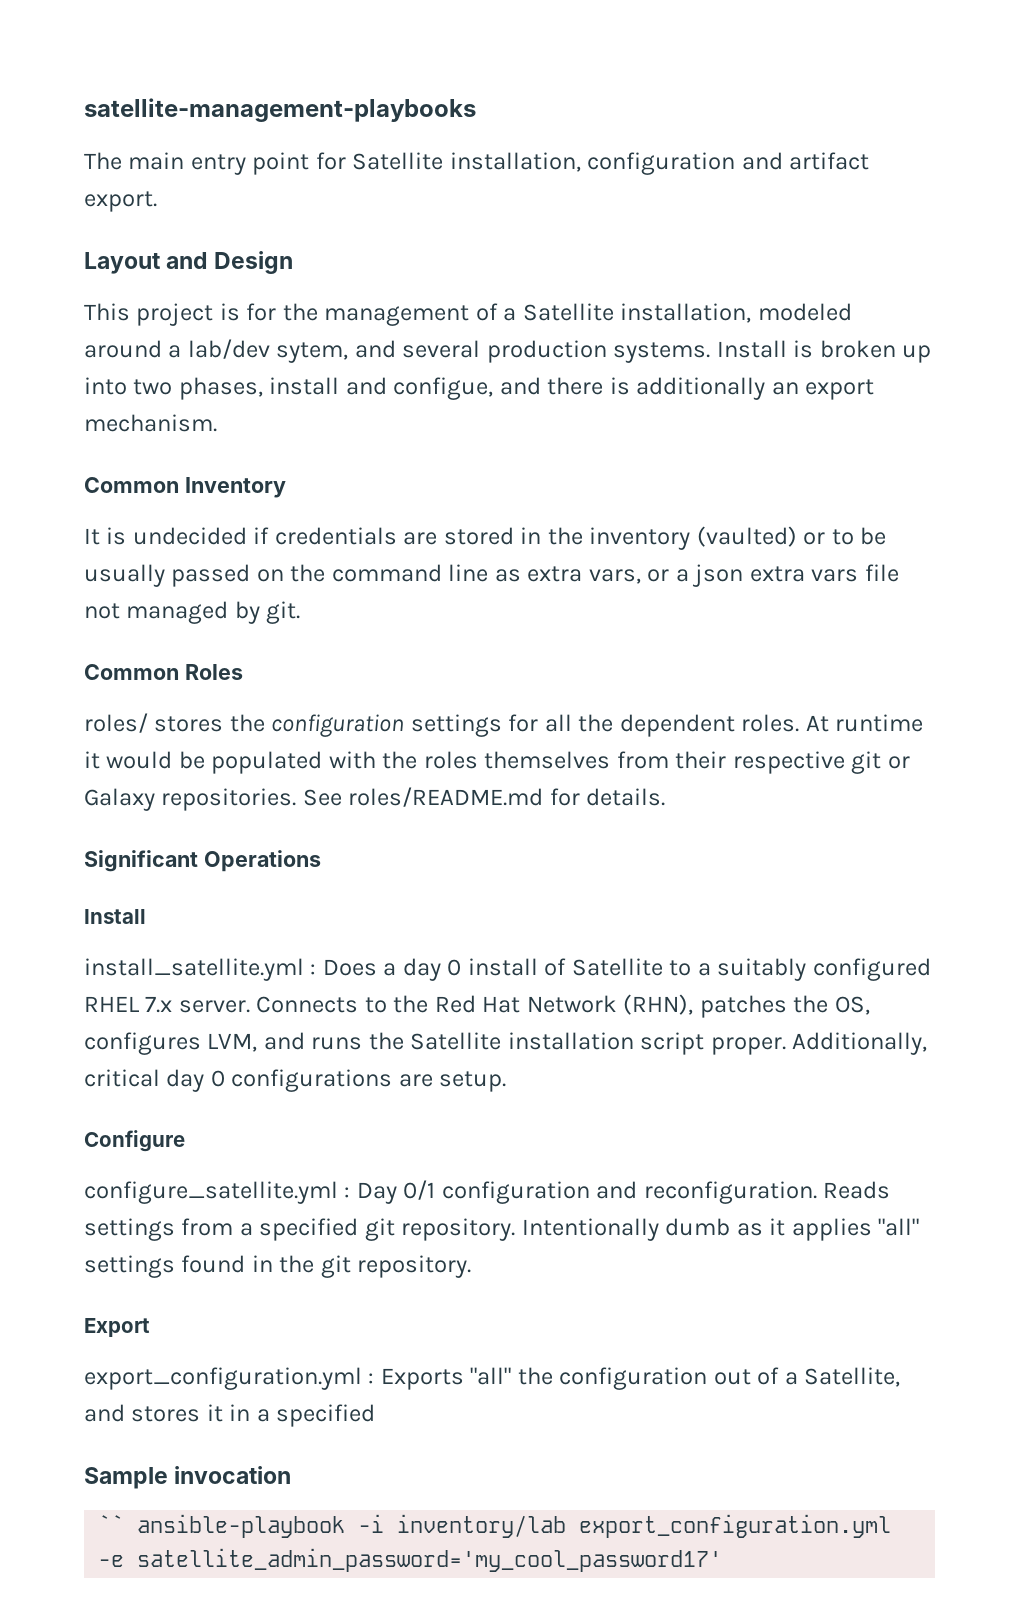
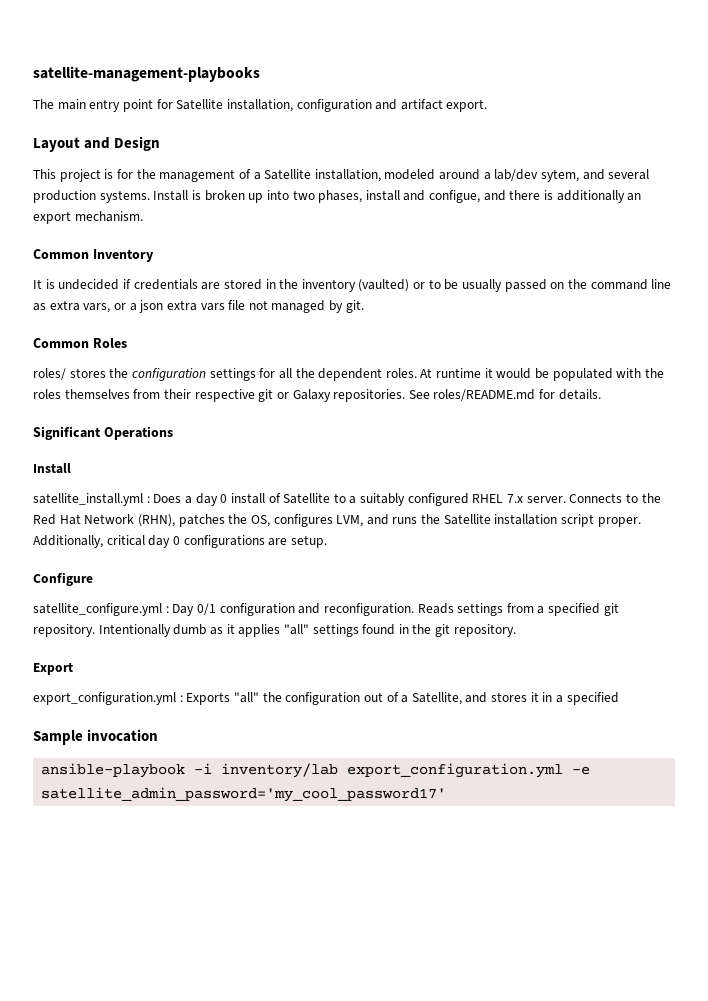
[84,958,304,981] install_satellite.yml -> [33,493,143,506] satellite_install.yml
[84,1181,338,1204] configure_satellite.yml -> [33,603,162,616] satellite_configure.yml
[98,1515,125,1533] `` -> (159, 735) none

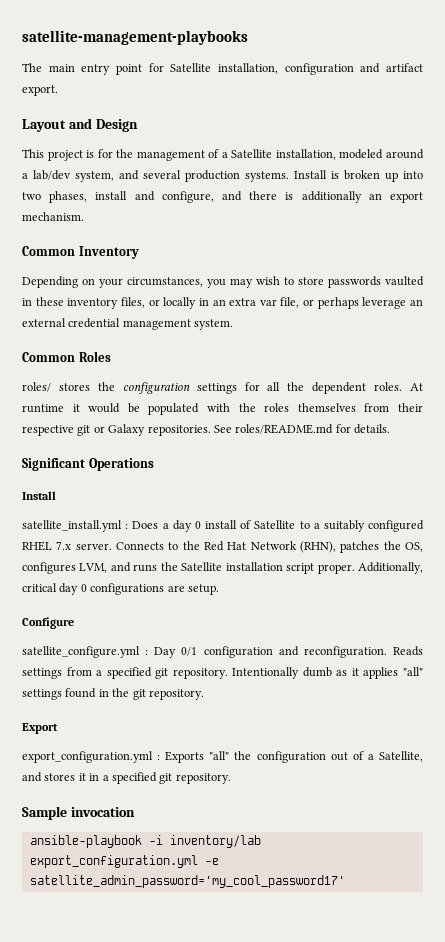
[541,169,580,182] sytem, -> [75,171,114,182] system,
[429,190,481,203] configue, -> [161,191,214,203] configure,
[33,279,672,292] [33,300,364,313] It is undecided if credentials are stored in the inventory (vaulted) or to be usually passed on the command line as extra vars, or a json extra vars file not managed by git. -> [22,276,424,288] [22,297,424,309] [22,318,234,330] Depending on your circumstances, you may wish to store passwords vaulted in these inventory files, or locally in an extra var file, or perhaps leverage an external credential management system.
(619, 698) none -> [159,773,231,784] git repository.

